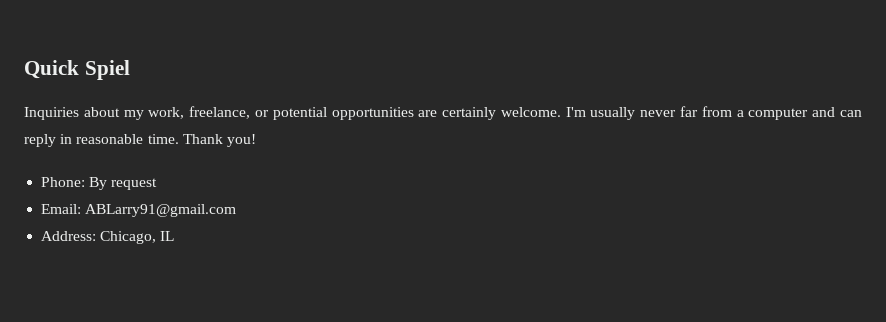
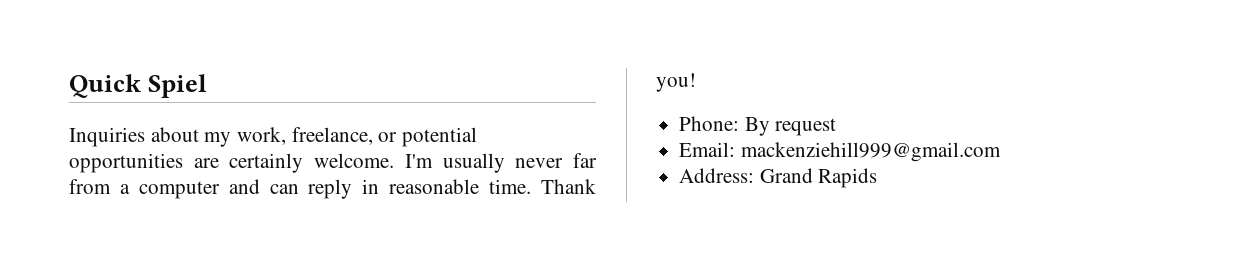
[85,204,237,217] ABLarry91@gmail.com -> [740,142,1001,162] mackenziehill999@gmail.com
[100,231,175,244] Chicago, IL -> [759,168,878,188] Grand Rapids

